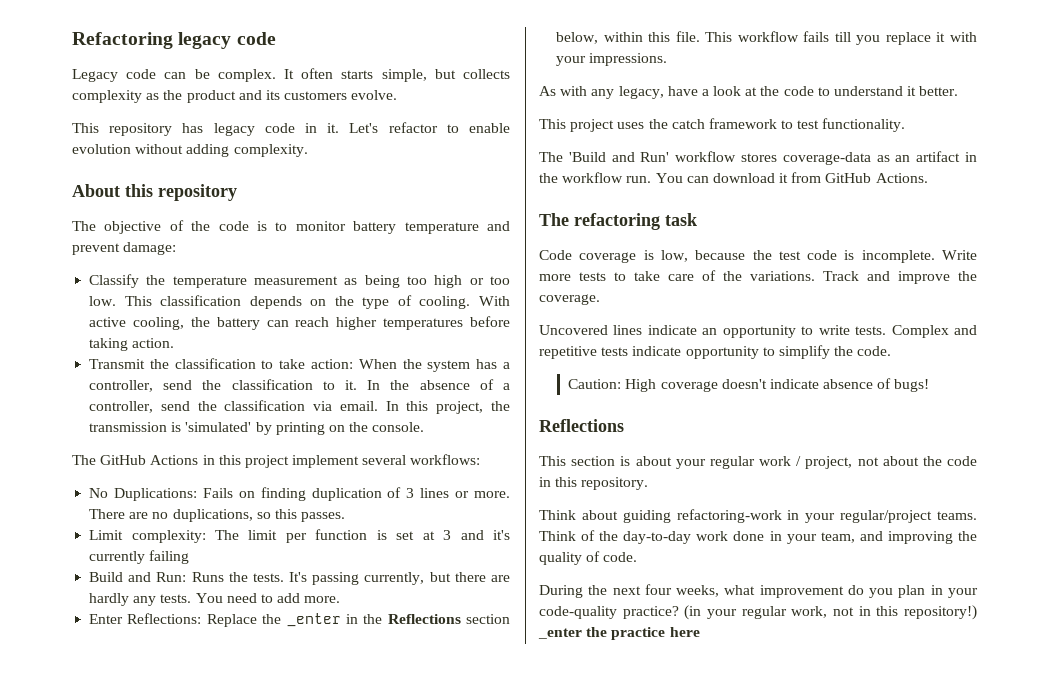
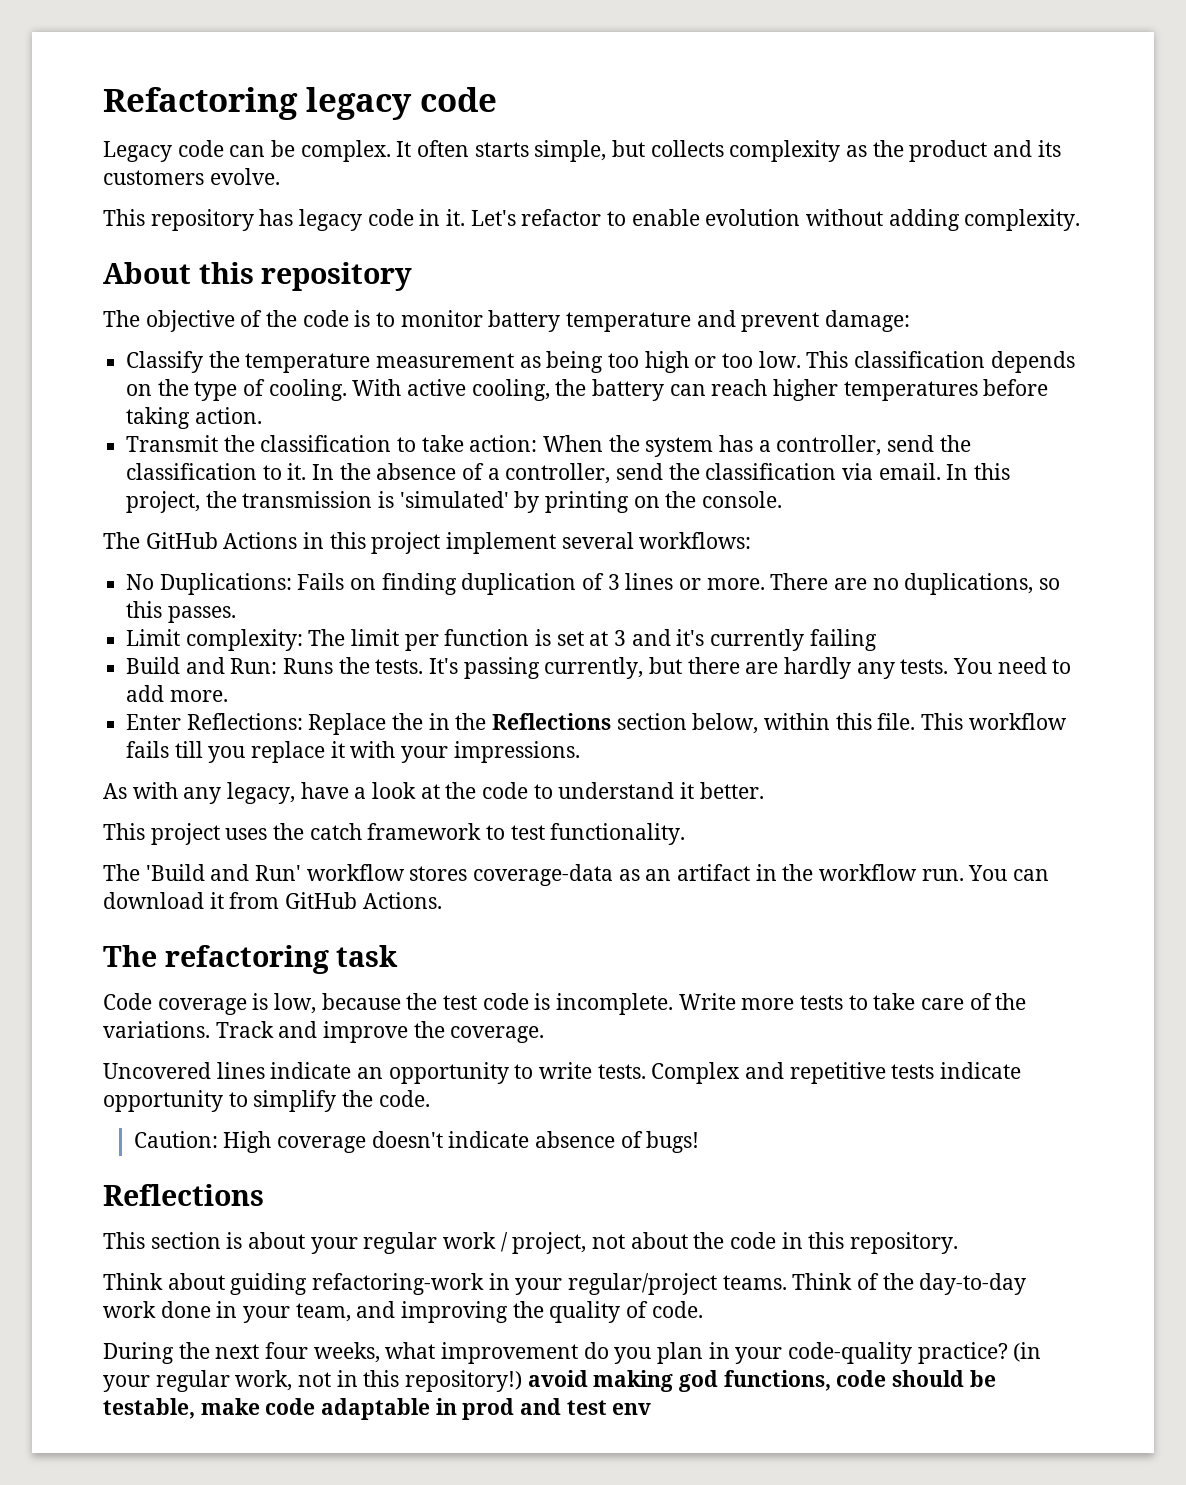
[286,613,341,627] _enter -> (424, 721) none
[538,627,700,640] _enter the practice here -> [527,1370,996,1392] [103,1398,652,1420] avoid making god functions, code should be testable, make code adaptable in prod and test env

